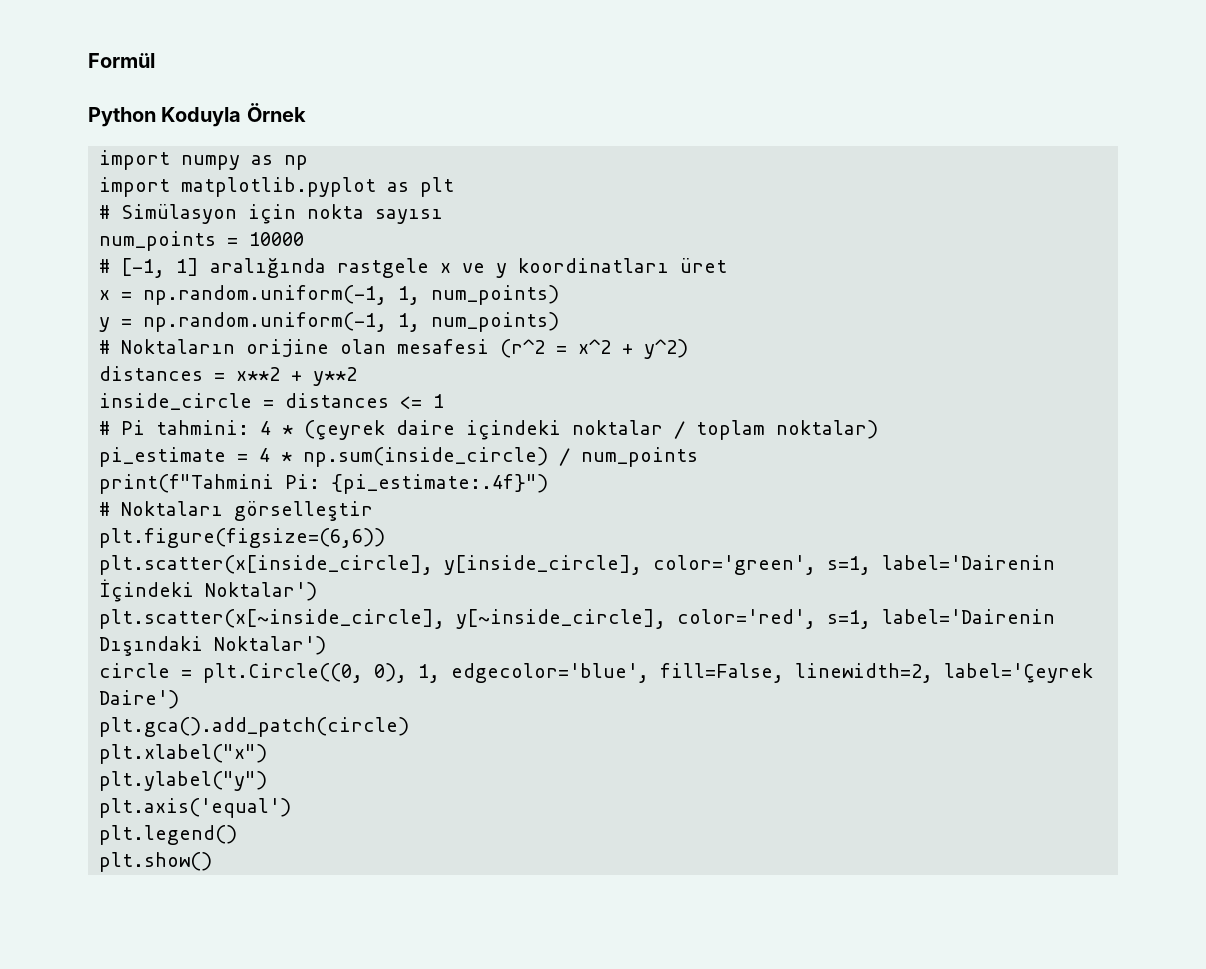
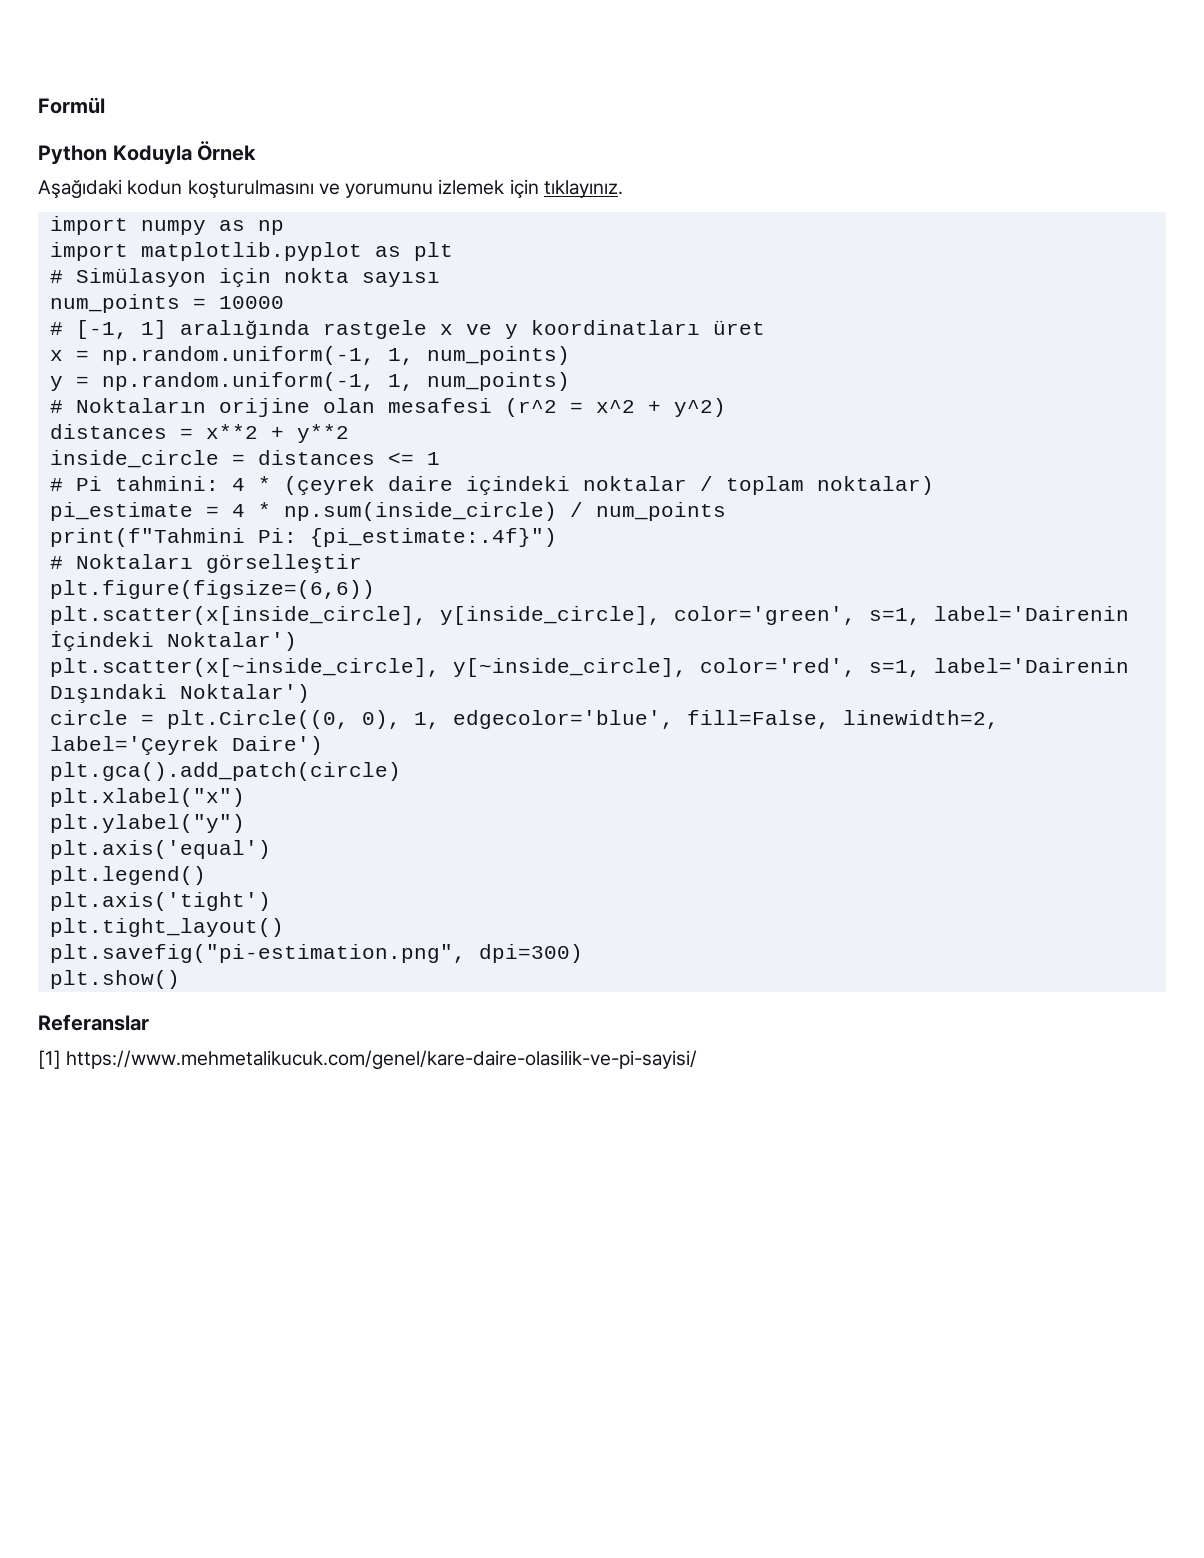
(306, 112) none -> [38,179,623,199] // Aşağıdaki kodun koşturulmasını ve yorumunu izlemek için tıklayınız.
[99,852,213,872] plt.show() -> [49,892,271,911] [49,918,284,937] [49,944,583,963] [49,970,180,989] [38,1014,149,1031] [38,1050,698,1070] plt.axis('tight') // plt.tight_layout() // plt.savefig("pi-estimation.png", dpi=300) // plt.show() // Referanslar // [1] https://www.mehmetalikucuk.com/genel/kare-daire-olasilik-ve-pi-sayisi/

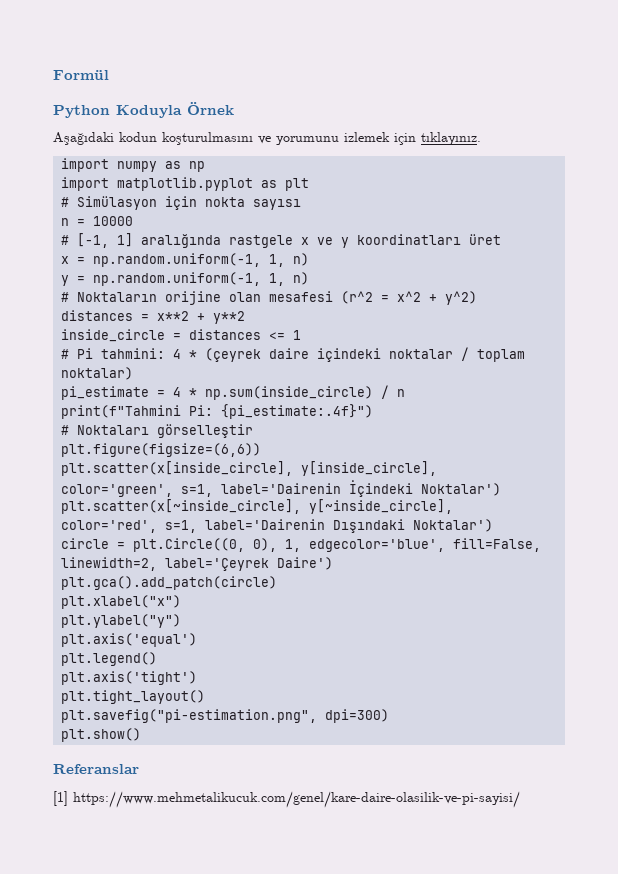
[49,294,180,313] num_points -> [61,218,70,226] n
[426,346,570,365] num_points) -> [293,253,310,266] n)
[426,372,570,391] num_points) -> [293,272,310,285] n)
[595,502,726,521] num_points -> [397,389,406,397] n

